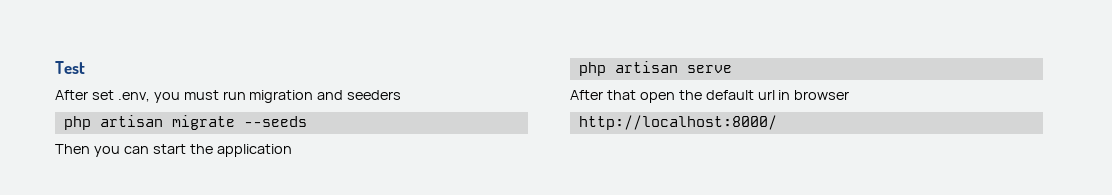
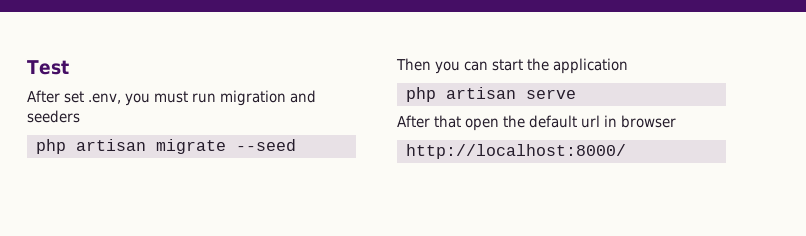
[243,116,307,127] --seeds -> [236,139,296,151] --seed

